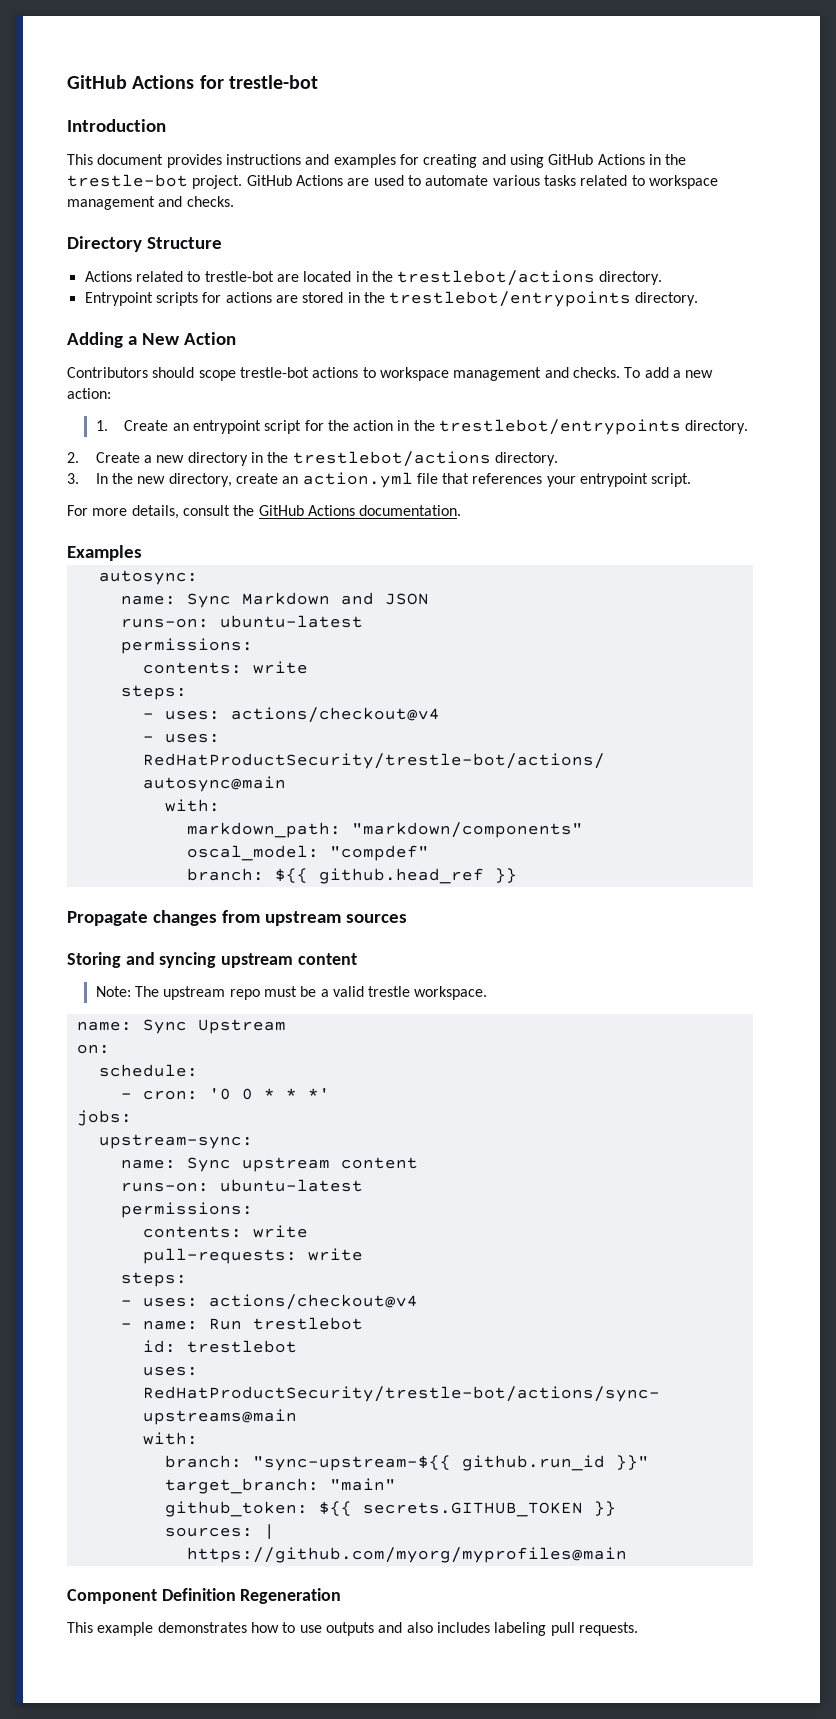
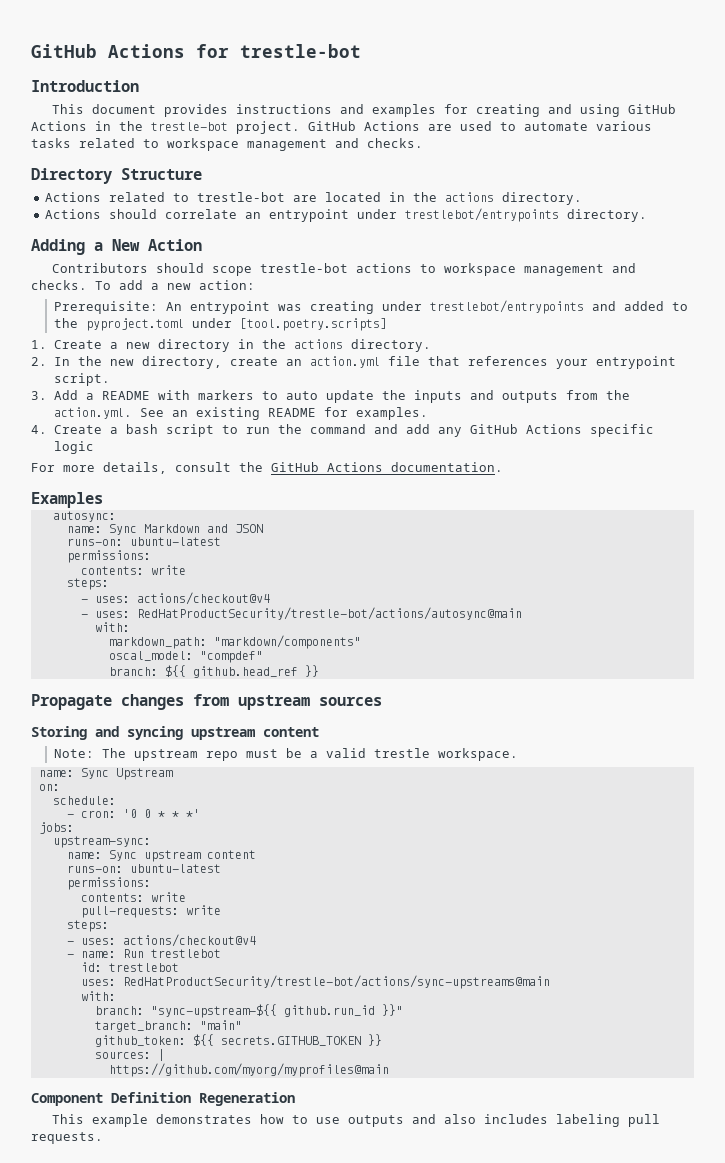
[397,270,663,286] [84,292,385,306] trestlebot/actions directory. // Entrypoint scripts for actions are stored in the -> [444,192,582,205] [44,209,397,222] actions directory. // Actions should correlate an entrypoint under
[95,419,749,435] [67,452,79,463] 1. Create an entrypoint script for the action in the trestlebot/entrypoints directory. // 2. -> [53,300,688,314] [53,318,387,331] [31,340,47,349] Prerequisite: An entrypoint was creating under trestlebot/entrypoints and added to the pyproject.toml under [tool.poetry.scripts] // 1.
[292,451,558,467] [67,473,79,484] trestlebot/actions directory. // 3. -> [293,339,431,352] [31,357,47,366] actions directory. // 2.
(692, 480) none -> [31,390,630,403] [53,407,428,420] [31,424,654,437] [53,441,94,454] // 3. Add a README with markers to auto update the inputs and outputs from the action.yml. See an existing README for examples. // 4. Create a bash script to run the command and add any GitHub Actions specific logic

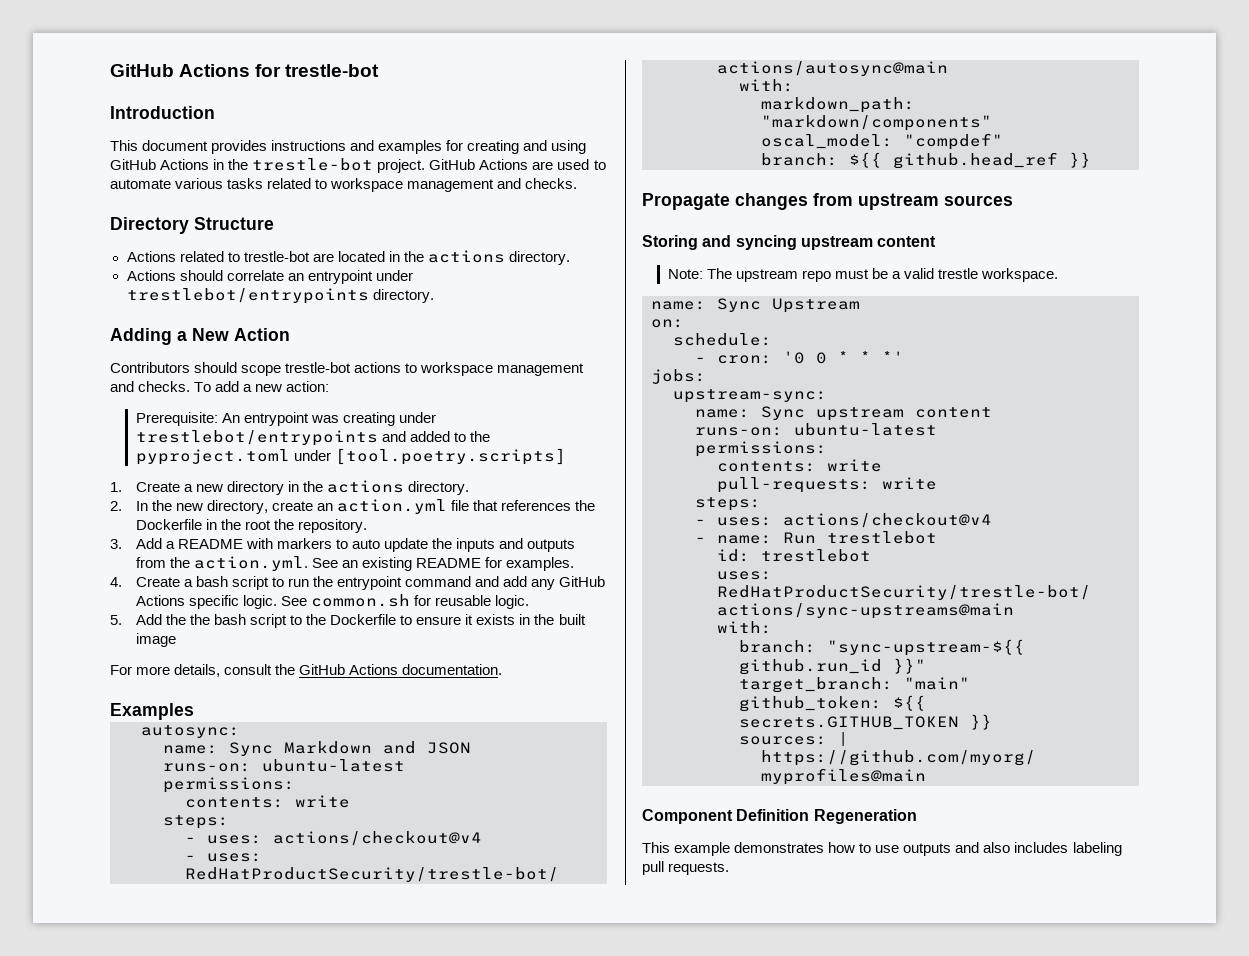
[555,356,676,369] [53,373,110,386] your entrypoint script. -> [575,500,596,511] [135,519,368,533] the Dockerfile in the root the repository.
(302, 429) none -> [337,576,403,590] entrypoint
[53,441,94,454] logic -> [242,594,530,609] [110,614,586,628] [135,633,176,647] logic. See common.sh for reusable logic. // 5. Add the the bash script to the Dockerfile to ensure it exists in the built image

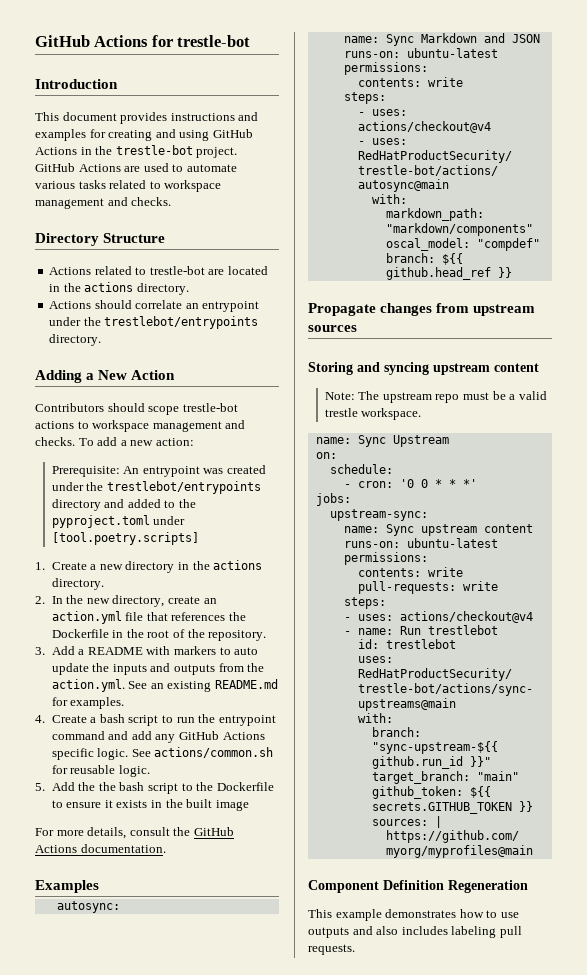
(413, 275) none -> [83,317,101,326] the
[343,412,437,426] [135,430,378,446] creating under trestlebot/entrypoints -> [226,465,266,474] [51,481,261,494] [51,499,101,511] created under the trestlebot/entrypoints directory
(271, 525) none -> [172,629,185,638] of
[416,558,482,568] README -> [214,679,278,689] README.md
[311,594,411,607] common.sh -> [154,747,274,758] actions/common.sh

